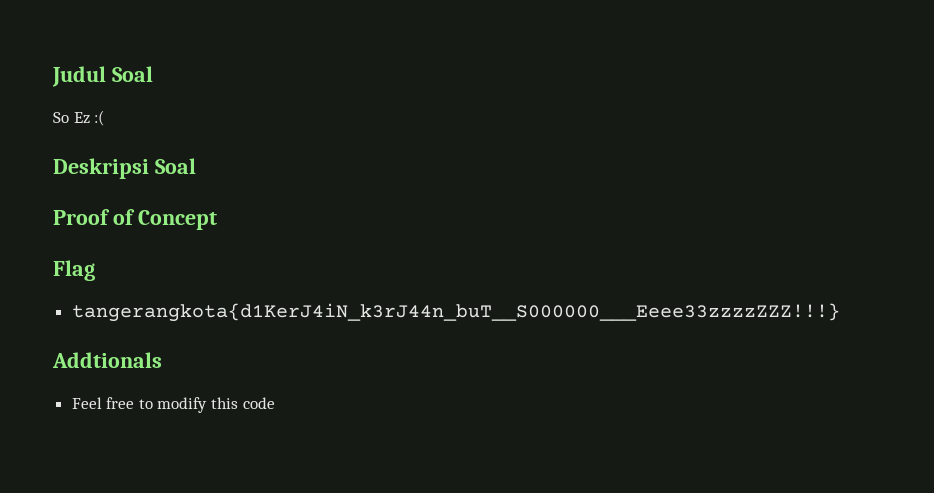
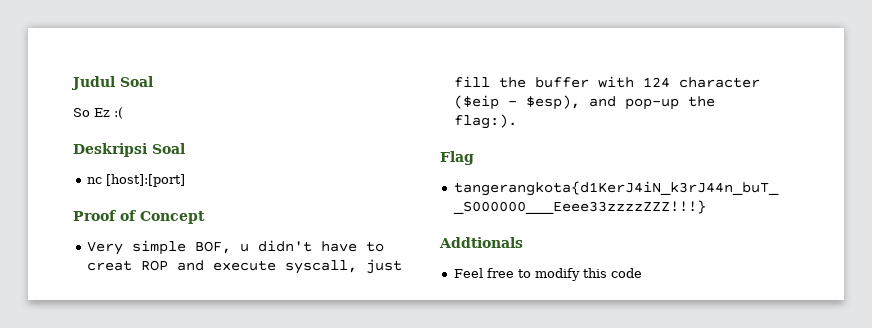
(196, 166) none -> [86,174,185,187] // nc [host]:[port]
(217, 220) none -> [86,240,384,255] [86,259,402,274] [453,76,760,88] [453,95,715,110] [453,114,517,129] // Very simple BOF, u didn't have to creat ROP and execute syscall, just fill the buffer with 124 character ($eip - $esp), and pop-up the flag:).

